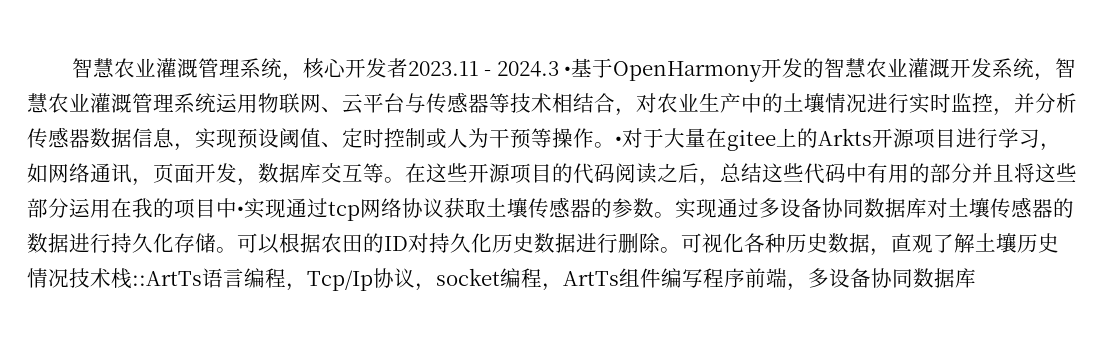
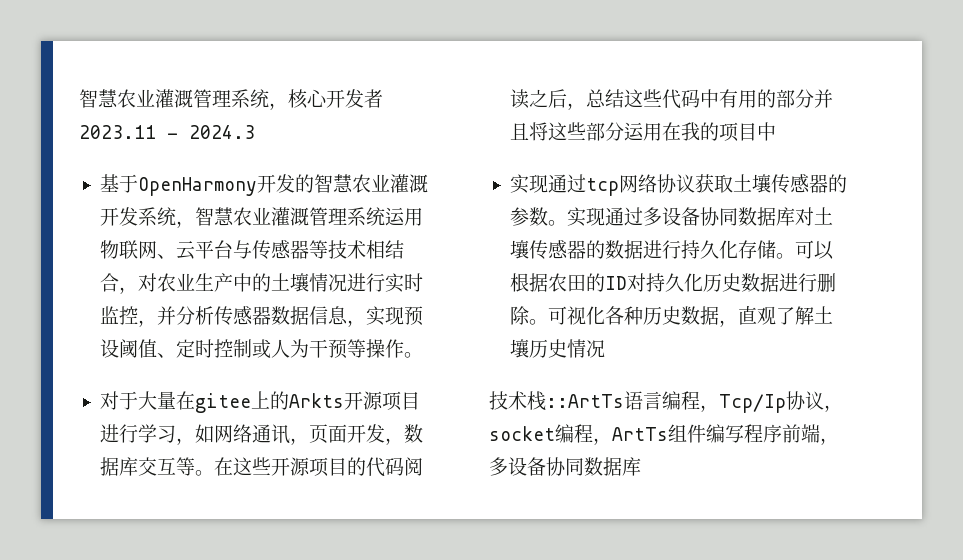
[564,66,572,76] • -> (255, 132) //
[615,136,622,146] • -> (423, 355) //
[237,206,244,216] • -> (776, 131) //
(69, 278) none -> (605, 349) //

